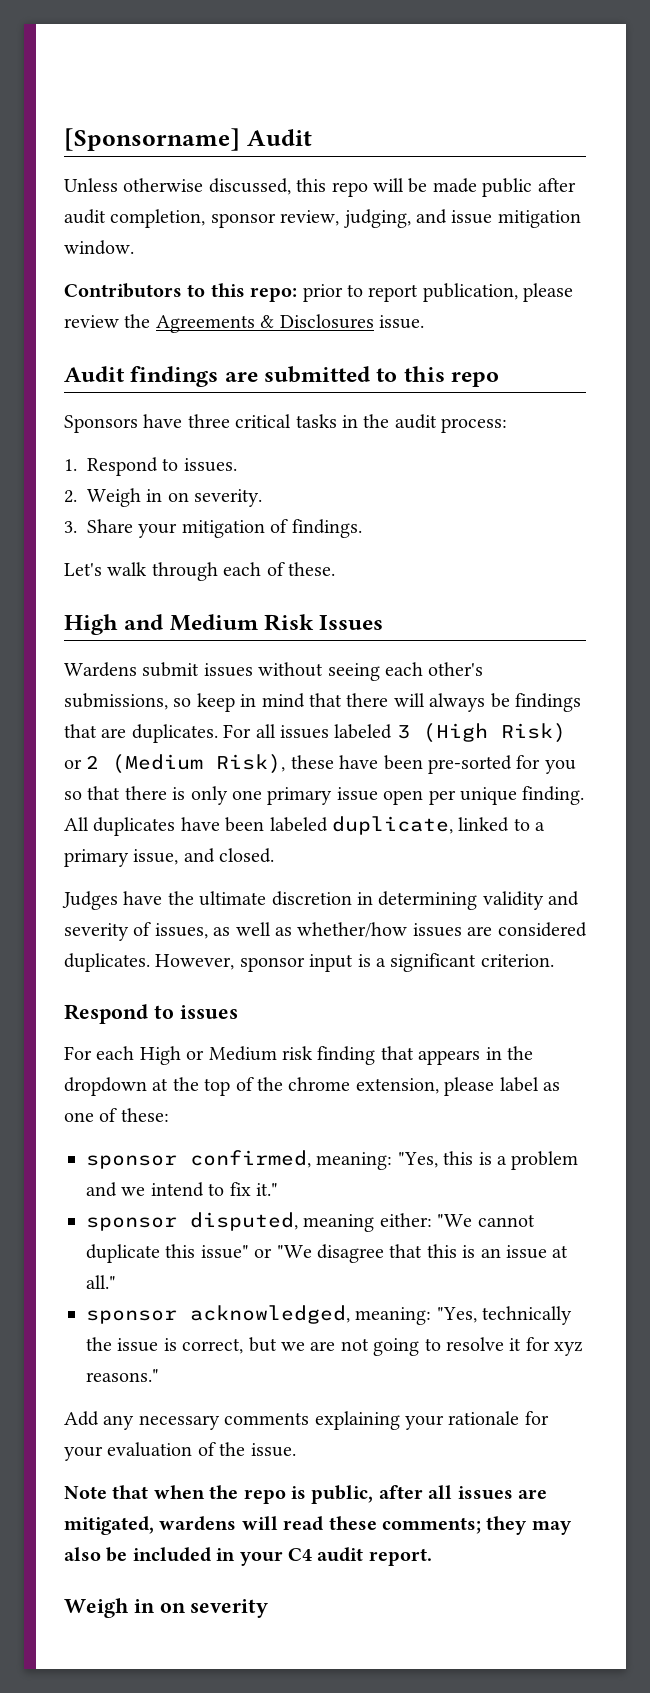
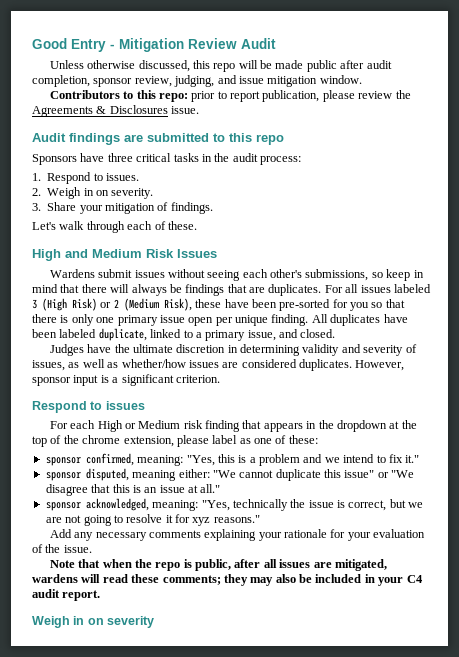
[64,128,240,151] [Sponsorname] -> [32,38,237,52] Good Entry - Mitigation Review

